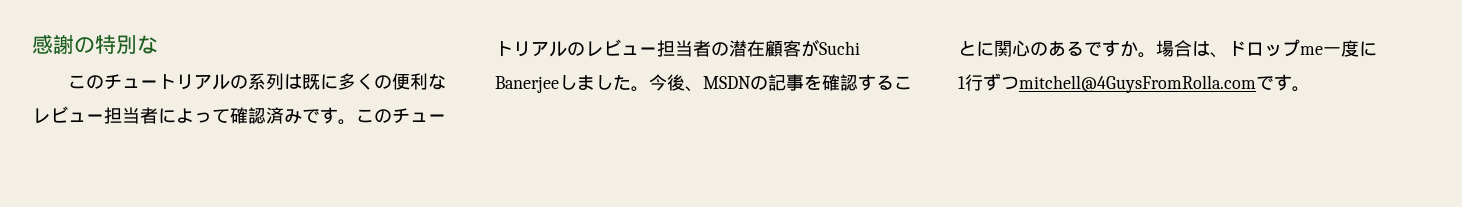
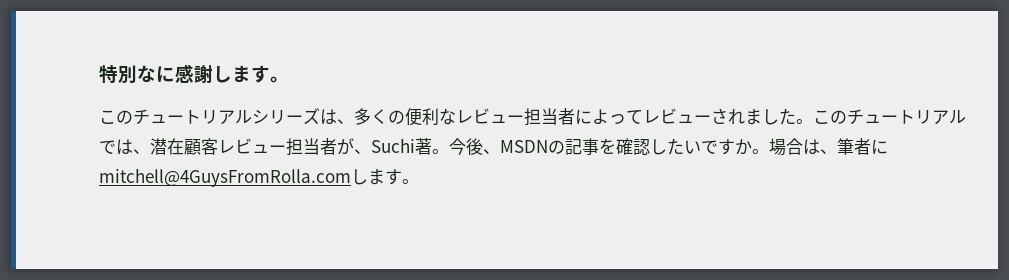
[32,34,95,54] 感謝の -> (99, 74) none
[68,73,339,90] // このチュートリアルの系列は既に -> [156,64,289,83] [99,108,354,125] に感謝します。 // このチュートリアルシリーズは、
[230,107,338,124] 確認済みです -> [643,108,796,125] レビューされました
[567,39,860,57] [495,74,631,93] のレビュー担当者の潜在顧客がSuchi Banerjeeしました -> [99,138,432,155] では、潜在顧客レビュー担当者が、Suchi著
[858,74,912,91] [958,39,1377,58] [958,73,1274,93] することに関心のあるですか。場合は、ドロップme一度に1行ずつmitchell@4GuysFromRolla.comで -> [650,138,888,156] [99,168,385,187] したいですか。場合は、筆者にmitchell@4GuysFromRolla.comしま

